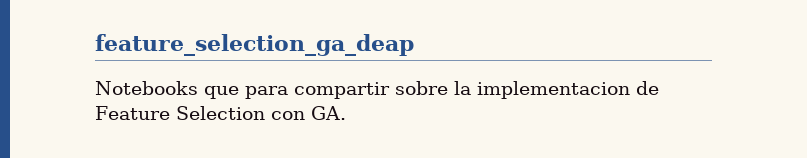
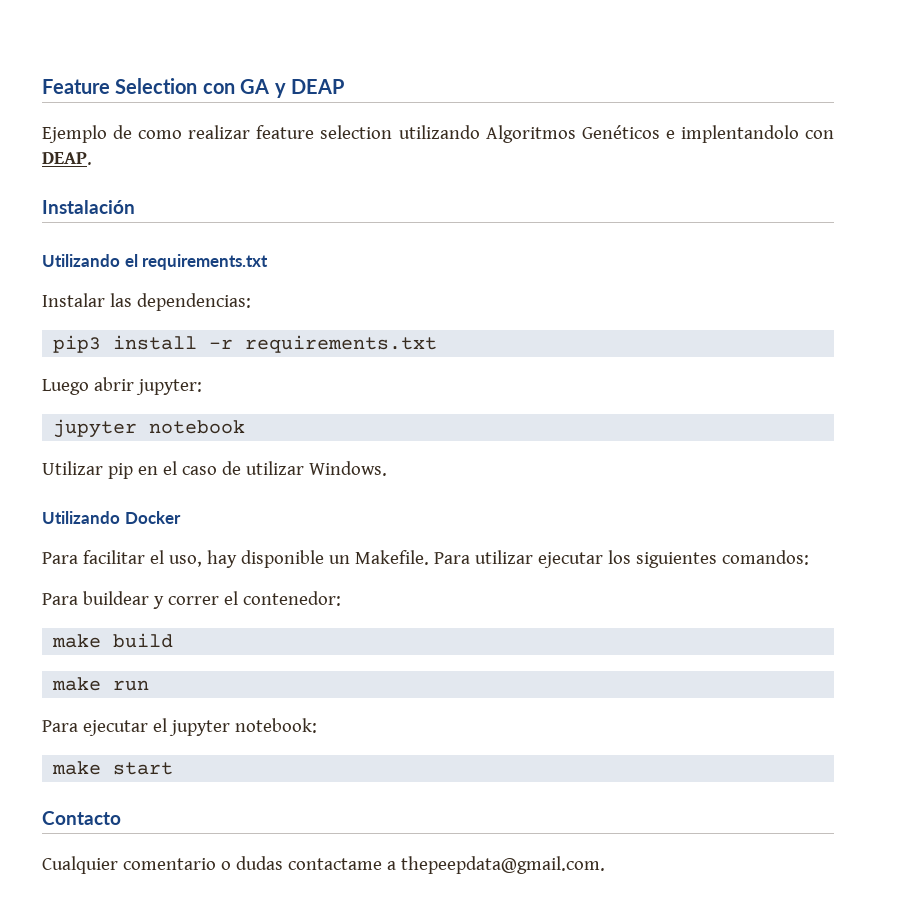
[95,34,414,56] [95,81,659,99] [95,106,346,120] feature_selection_ga_deap // Notebooks que para compartir sobre la implementacion de Feature Selection con GA. -> [42,78,344,98] [42,125,834,143] [42,152,92,165] [42,200,135,214] [42,254,269,270] [42,293,251,311] [53,335,438,353] [42,377,202,395] [53,419,246,438] [42,461,387,479] [42,511,181,524] [42,550,809,568] [42,591,341,609] [52,633,174,648] [52,677,150,691] [42,718,317,736] [52,761,174,775] [42,811,121,825] [42,856,605,874] Feature Selection con GA y DEAP // Ejemplo de como realizar feature selection utilizando Algoritmos Genéticos e implentandolo con DEAP. // Instalación // Utilizando el requirements.txt // Instalar las dependencias: // pip3 install -r requirements.txt // Luego abrir jupyter: // jupyter notebook // Utilizar pip en el caso de utilizar Windows. // Utilizando Docker // Para facilitar el uso, hay disponible un Makefile. Para utilizar ejecutar los siguientes comandos: // Para buildear y correr el contenedor: // make build // make run // Para ejecutar el jupyter notebook: // make start // Contacto // Cualquier comentario o dudas contactame a thepeepdata@gmail.com.

